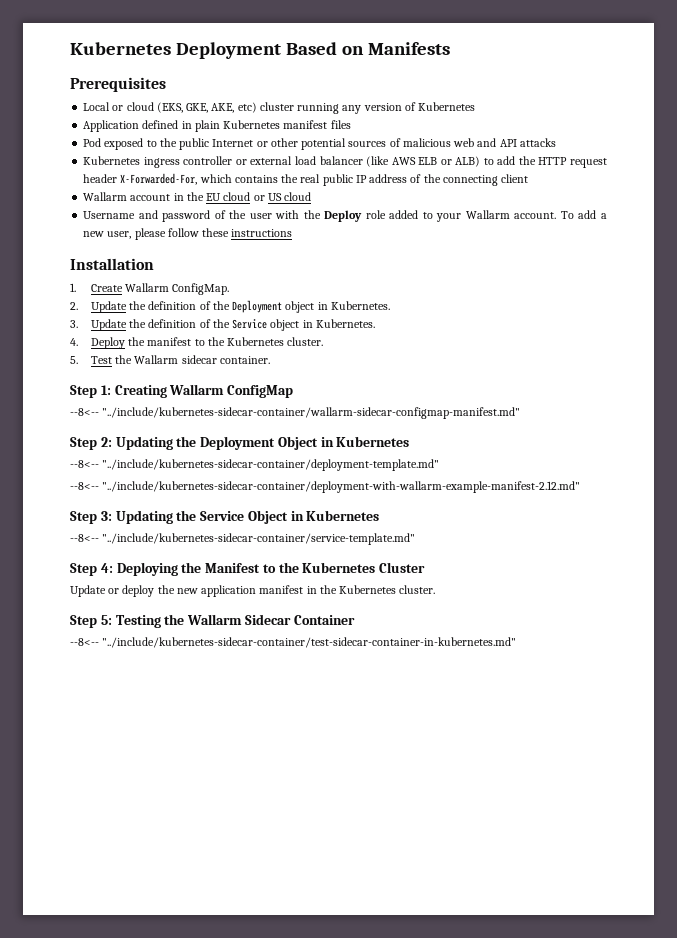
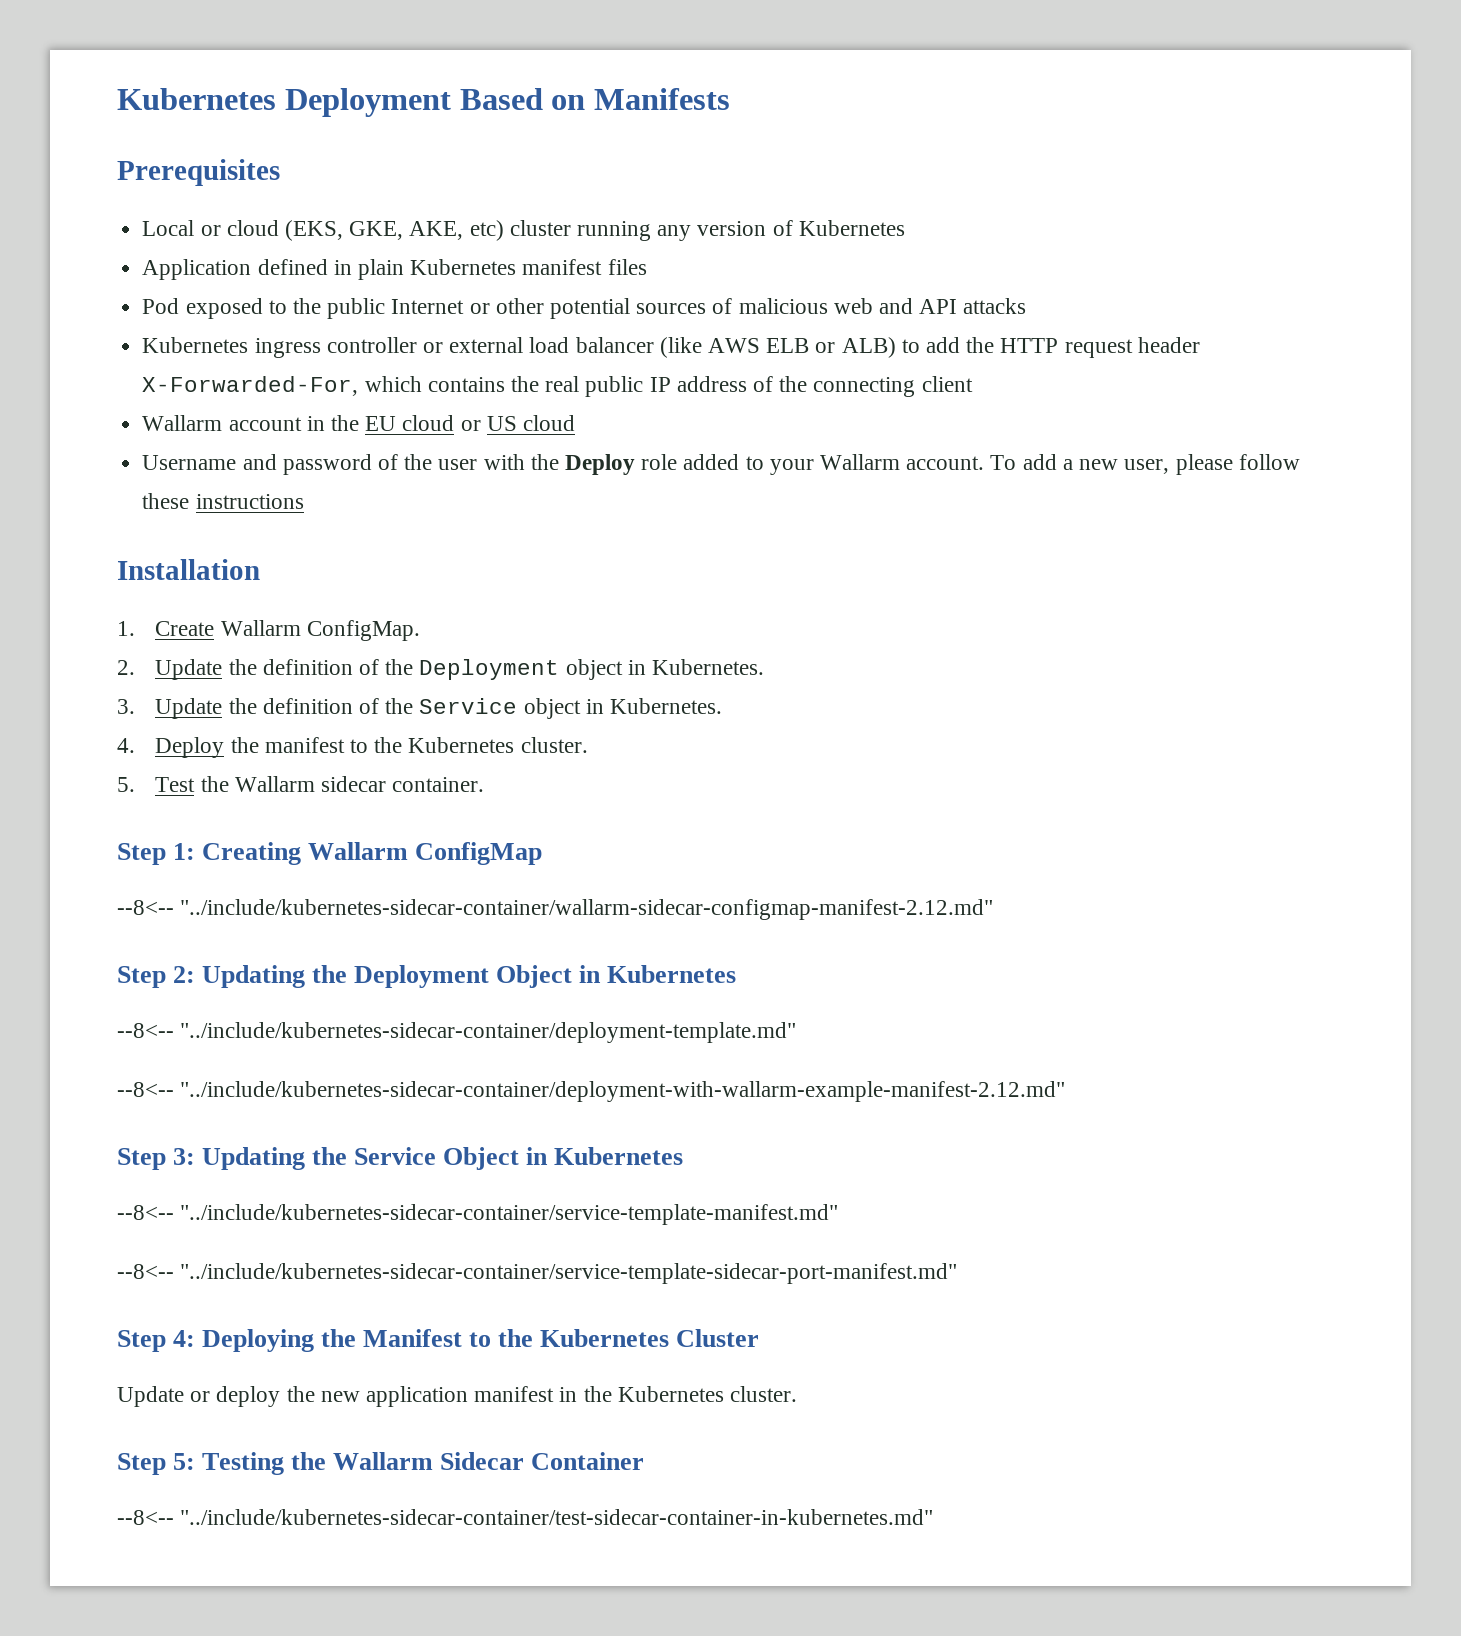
[102,407,521,419] "../include/kubernetes-sidecar-container/wallarm-sidecar-configmap-manifest.md" -> [180,899,994,920] "../include/kubernetes-sidecar-container/wallarm-sidecar-configmap-manifest-2.12.md"
[102,533,416,545] "../include/kubernetes-sidecar-container/service-template.md" -> [180,1204,839,1225] [117,1263,958,1284] "../include/kubernetes-sidecar-container/service-template-manifest.md" // --8<-- "../include/kubernetes-sidecar-container/service-template-sidecar-port-manifest.md"

